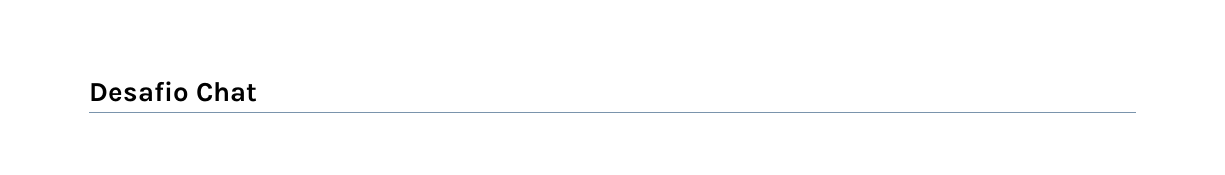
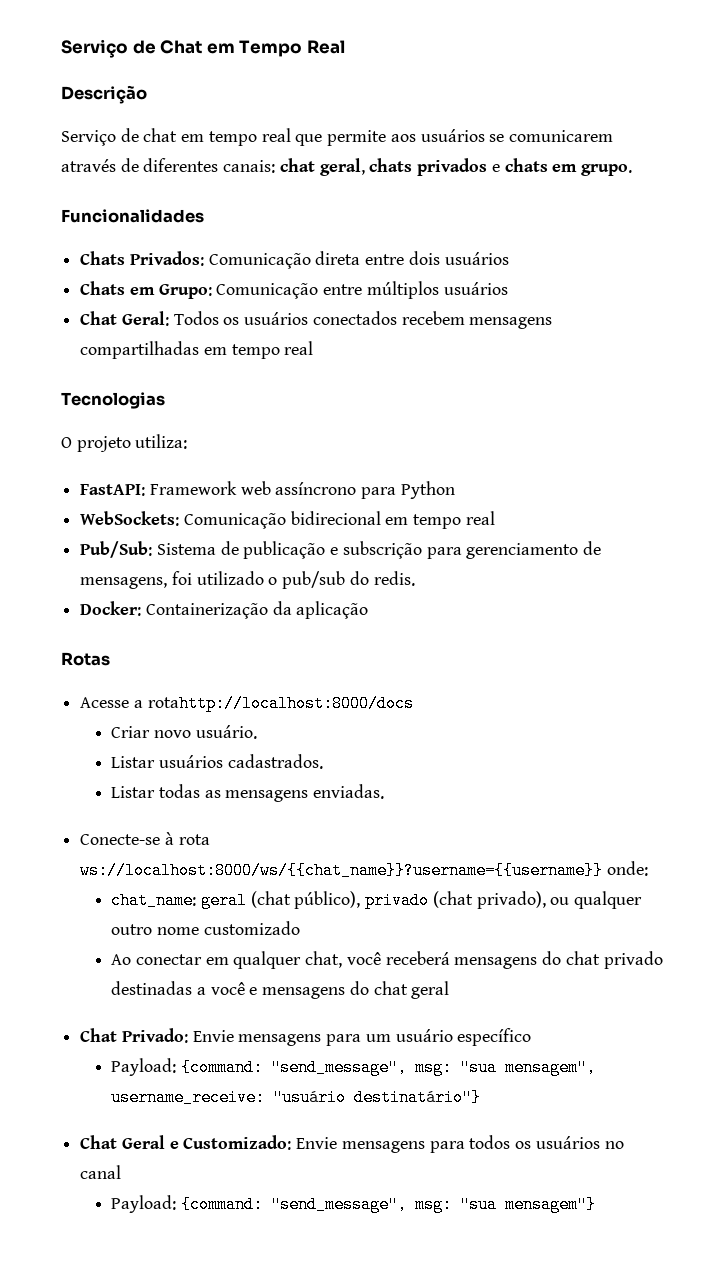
[89,81,258,102] Desafio Chat -> [61,39,345,58] [61,85,147,104] [61,128,613,146] [61,158,632,176] [61,209,204,223] [80,251,509,269] [80,281,508,299] [80,311,553,329] [80,341,314,359] [61,392,165,409] [61,434,188,452] [80,481,455,499] [80,511,495,529] [80,541,602,559] [80,571,415,589] [80,601,369,619] [61,652,110,666] [80,695,414,712] [111,725,257,739] [111,754,323,769] [111,784,385,802] [80,832,210,845] [80,861,648,879] [111,891,643,909] [111,921,300,935] [111,951,663,969] [111,981,450,999] [80,1028,532,1046] [111,1058,596,1076] [111,1089,482,1106] [80,1135,624,1153] [80,1165,122,1179] [111,1195,596,1213] Serviço de Chat em Tempo Real // Descrição // Serviço de chat em tempo real que permite aos usuários se comunicarem através de diferentes canais: chat geral, chats privados e chats em grupo. // Funcionalidades // Chats Privados: Comunicação direta entre dois usuários // Chats em Grupo: Comunicação entre múltiplos usuários // Chat Geral: Todos os usuários conectados recebem mensagens compartilhadas em tempo real // Tecnologias // O projeto utiliza: // FastAPI: Framework web assíncrono para Python // WebSockets: Comunicação bidirecional em tempo real // Pub/Sub: Sistema de publicação e subscrição para gerenciamento de mensagens, foi utilizado o pub/sub do redis. // Docker: Containerização da aplicação // Rotas // Acesse a rotahttp://localhost:8000/docs // Criar novo usuário. // Listar usuários cadastrados. // Listar todas as mensagens enviadas. // Conecte-se à rota ws://localhost:8000/ws/{{chat_name}}?username={{username}} onde: // chat_name: geral (chat público), privado (chat privado), ou qualquer outro nome customizado // Ao conectar em qualquer chat, você receberá mensagens do chat privado destinadas a você e mensagens do chat geral // Chat Privado: Envie mensagens para um usuário específico // Payload: {command: "send_message", msg: "sua mensagem", username_receive: "usuário destinatário"} // Chat Geral e Customizado: Envie mensagens para todos os usuários no canal // Payload: {command: "send_message", msg: "sua mensagem"}

